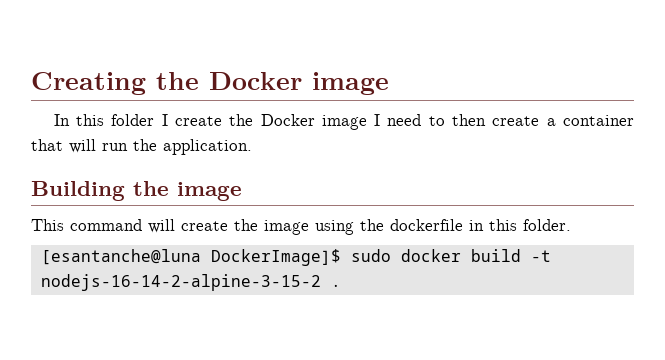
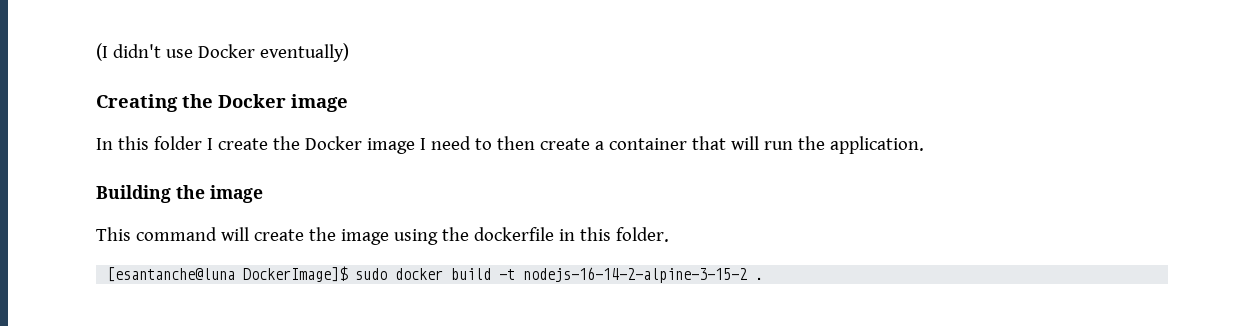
(31, 83) none -> [96,43,349,62] (I didn't use Docker eventually) //

